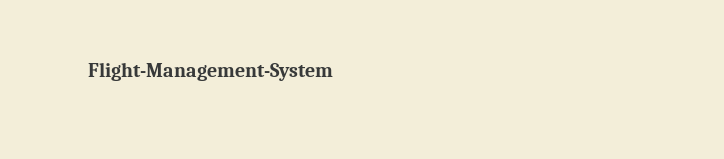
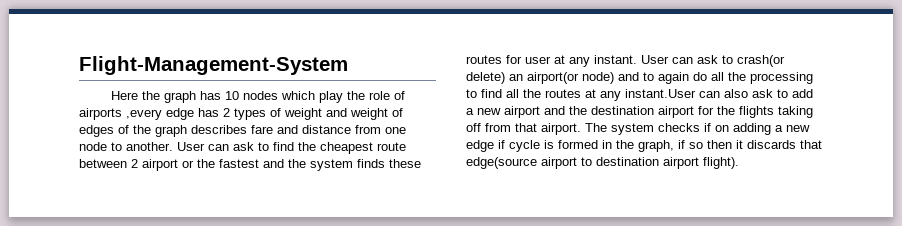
(333, 71) none -> [111,91,406,103] [79,108,403,120] [79,125,406,137] [79,142,406,154] [79,159,421,171] [466,55,785,67] [466,72,813,84] [466,89,813,101] [466,106,813,118] [466,123,810,135] [466,140,822,152] [466,157,739,169] // Here the graph has 10 nodes which play the role of airports ,every edge has 2 types of weight and weight of edges of the graph describes fare and distance from one node to another. User can ask to find the cheapest route between 2 airport or the fastest and the system finds these routes for user at any instant. User can ask to crash(or delete) an airport(or node) and to again do all the processing to find all the routes at any instant.User can also ask to add a new airport and the destination airport for the flights taking off from that airport. The system checks if on adding a new edge if cycle is formed in the graph, if so then it discards that edge(source airport to destination airport flight).

